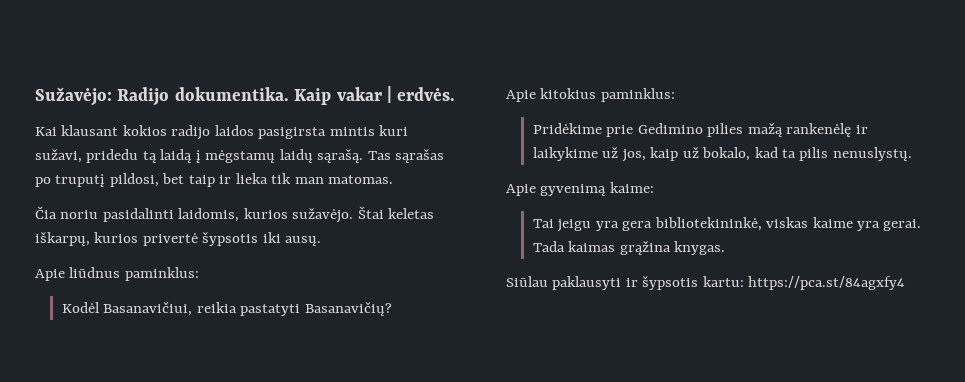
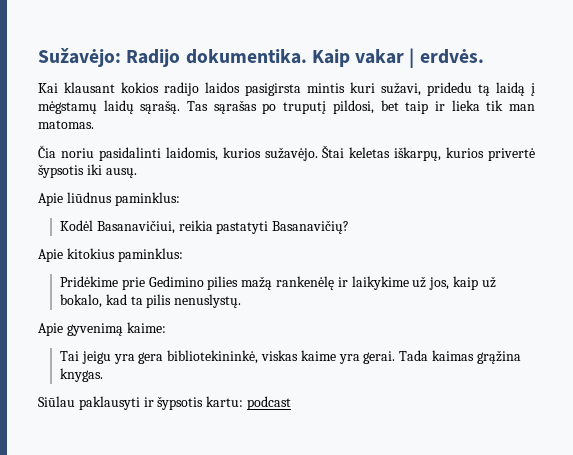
[748,276,906,290] https://pca.st/84agxfy4 -> [246,396,291,410] podcast

